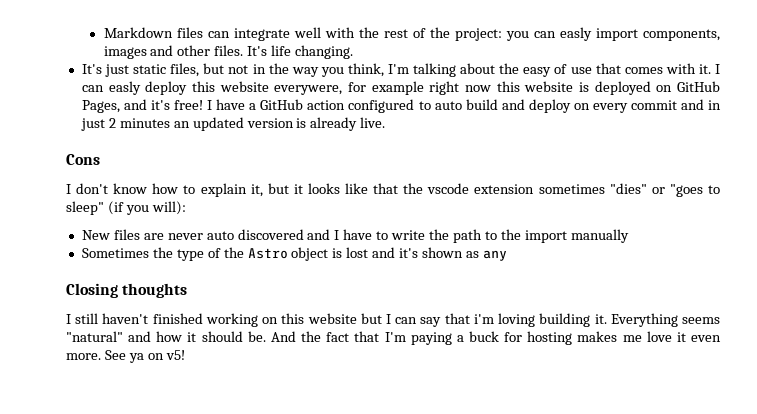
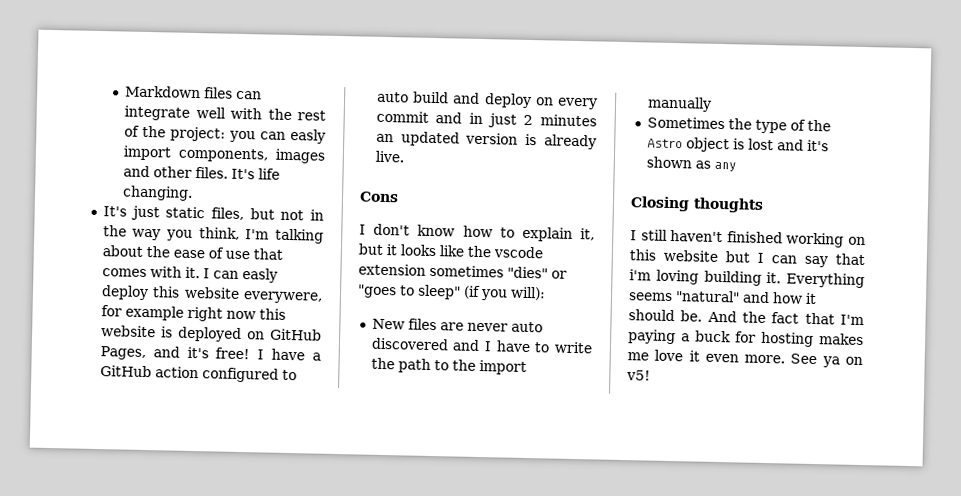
[523,67,552,77] easy -> [172,249,205,259] ease
[373,183,399,194] that -> (465, 251) none

